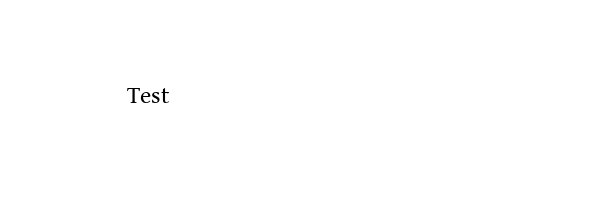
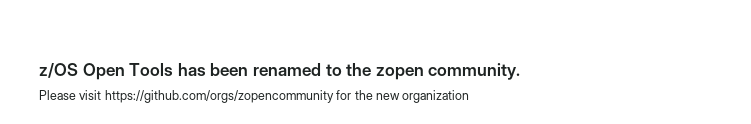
[127,88,170,103] Test -> [39,63,521,80] [39,90,470,103] z/OS Open Tools has been renamed to the zopen community. // Please visit https://github.com/orgs/zopencommunity for the new organization

